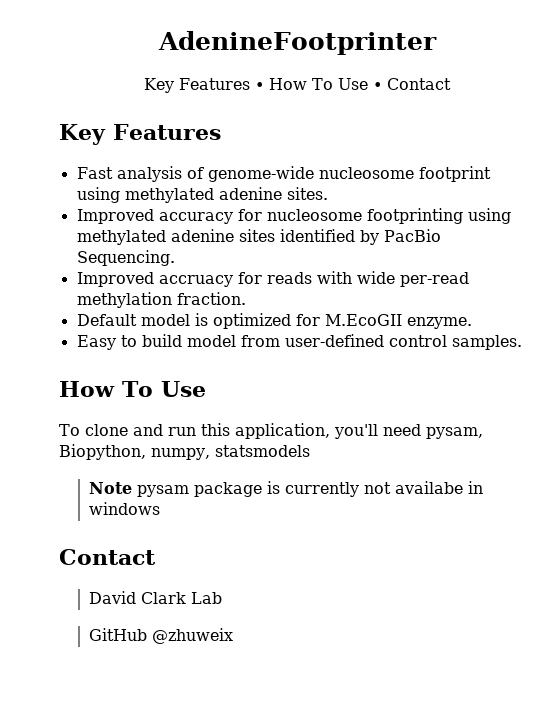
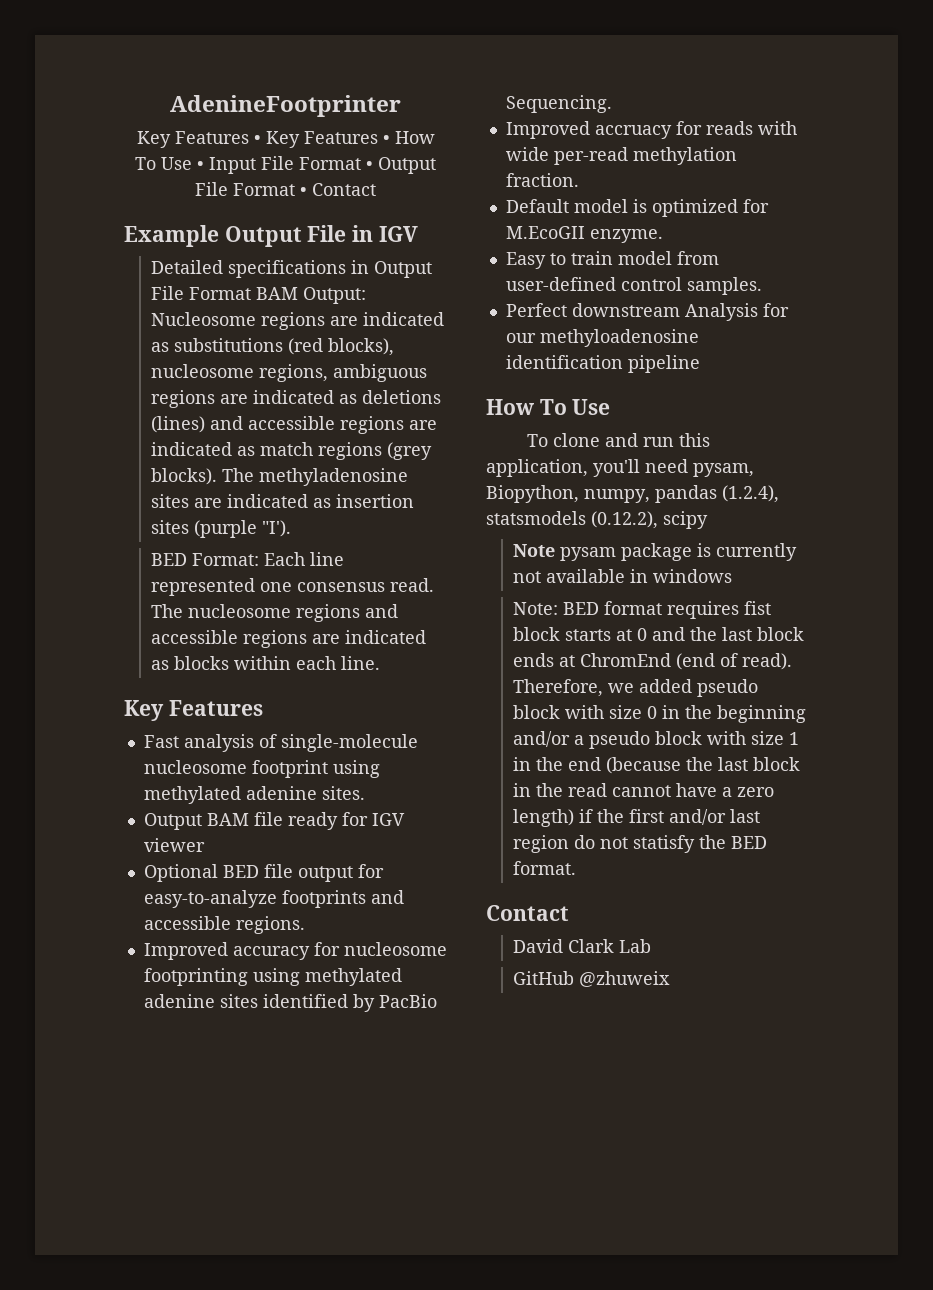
(264, 86) none -> [265,131,390,148] Key Features •
[386,78,451,90] Contact -> [209,156,436,174] [195,182,376,196] [124,225,418,247] [151,260,433,278] [151,286,367,304] [151,312,445,330] [151,338,395,356] [151,364,428,382] [151,390,442,408] [151,416,438,434] [151,442,433,460] [151,468,409,486] [151,494,415,508] [151,520,292,538] [151,552,345,566] [151,578,435,596] [151,604,399,622] [151,630,427,648] [151,656,381,670] Input File Format • Output File Format • Contact // Example Output File in IGV // Detailed specifications in Output File Format BAM Output: Nucleosome regions are indicated as substitutions (red blocks), nucleosome regions, ambiguous regions are indicated as deletions (lines) and accessible regions are indicated as match regions (grey blocks). The methyladenosine sites are indicated as insertion sites (purple "I'). // BED Format: Each line represented one consensus read. The nucleosome regions and accessible regions are indicated as blocks within each line.
[207,166,314,182] genome-wide -> [280,734,418,752] single-molecule
(328, 193) none -> [143,812,405,830] [143,838,205,852] [143,864,384,882] [143,890,404,908] [143,916,305,934] // Output BAM file ready for IGV viewer // Optional BED file output for easy-to-analyze footprints and accessible regions.
[141,334,182,347] build -> [570,251,613,265] train
(522, 342) none -> [505,303,789,321] [505,329,699,347] [505,355,700,373] // Perfect downstream Analysis for our methyloadenosine identification pipeline
(210, 454) none -> [655,485,779,503] pandas (1.2.4),
(310, 451) none -> [591,511,708,529] (0.12.2), scipy
[394,481,463,494] availabe -> [546,569,626,583] available
(160, 508) none -> [513,601,772,619] [513,627,805,641] [513,653,793,670] [513,679,759,697] [513,705,807,723] [513,731,800,749] [513,757,801,774] [513,783,775,797] [513,809,761,827] [513,835,768,853] [513,861,577,875] // Note: BED format requires fist block starts at 0 and the last block ends at ChromEnd (end of read). Therefore, we added pseudo block with size 0 in the beginning and/or a pseudo block with size 1 in the end (because the last block in the read cannot have a zero length) if the first and/or last region do not statisfy the BED format.

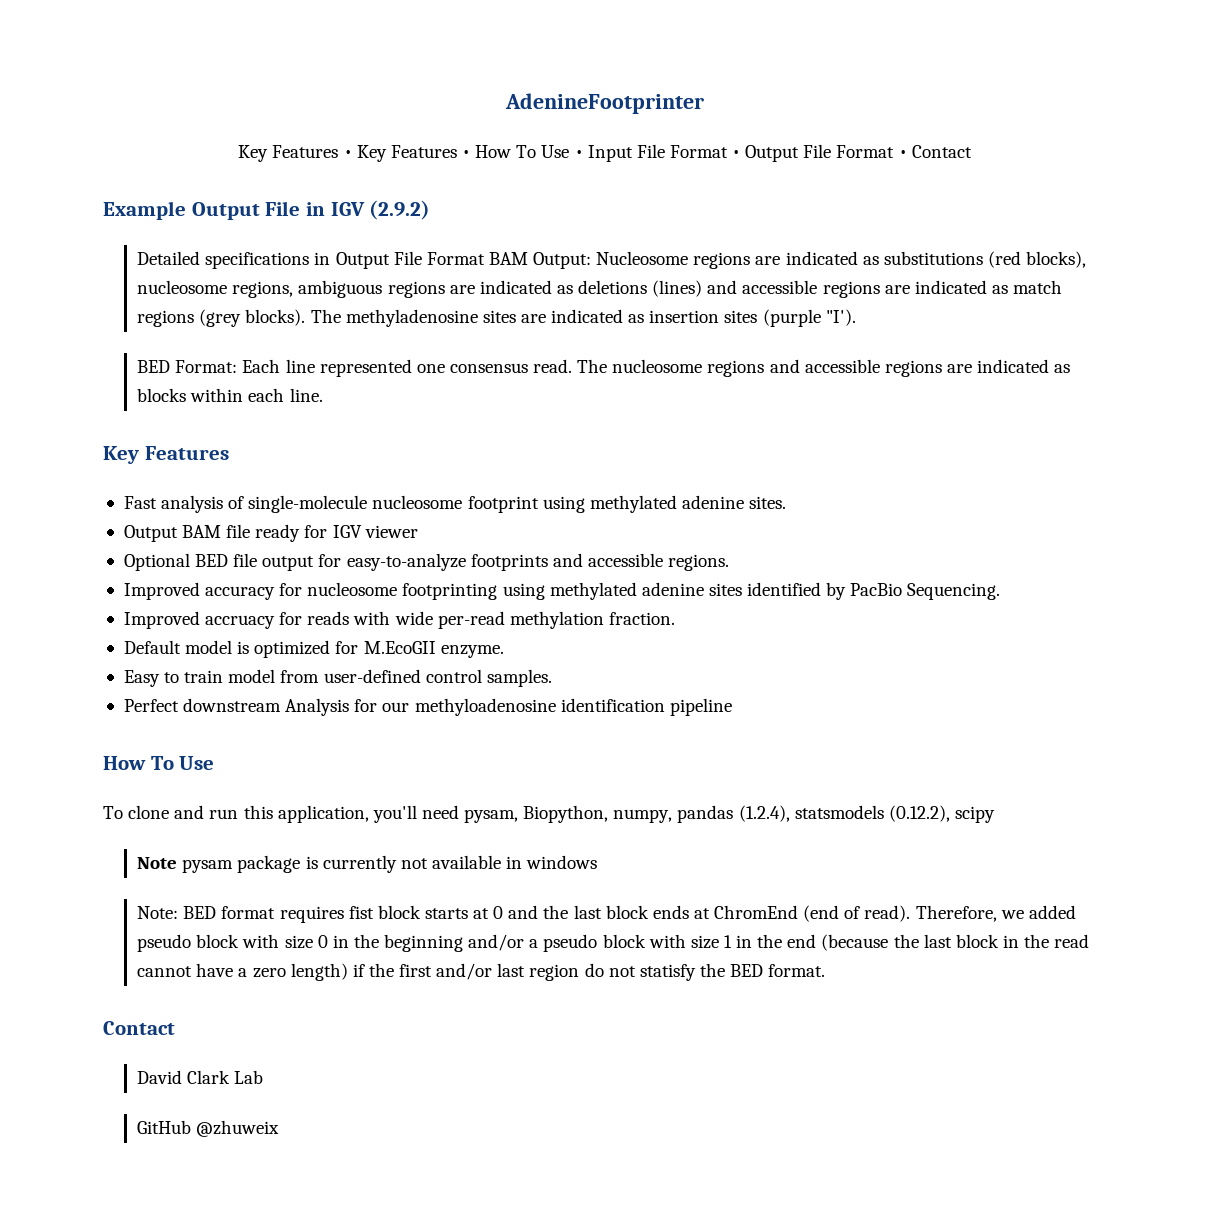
(418, 234) none -> [369,200,431,220] (2.9.2)

